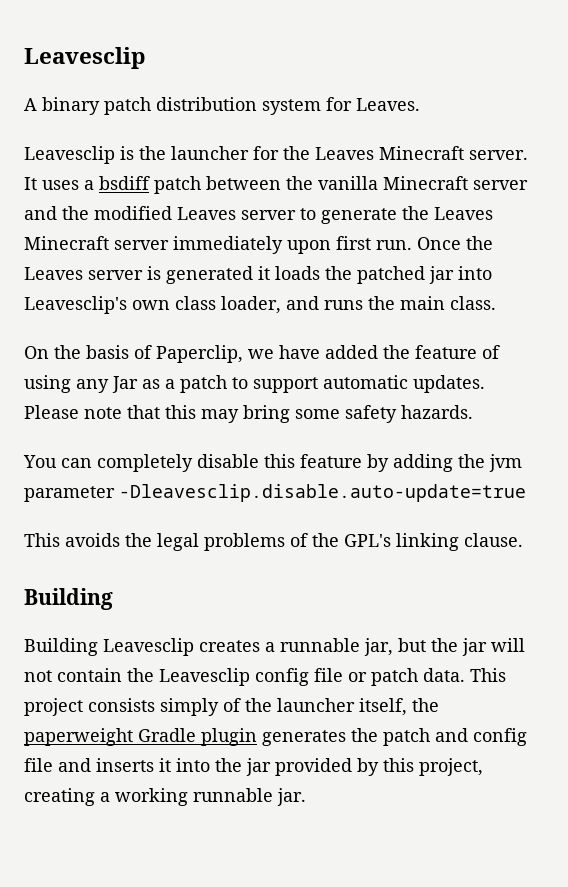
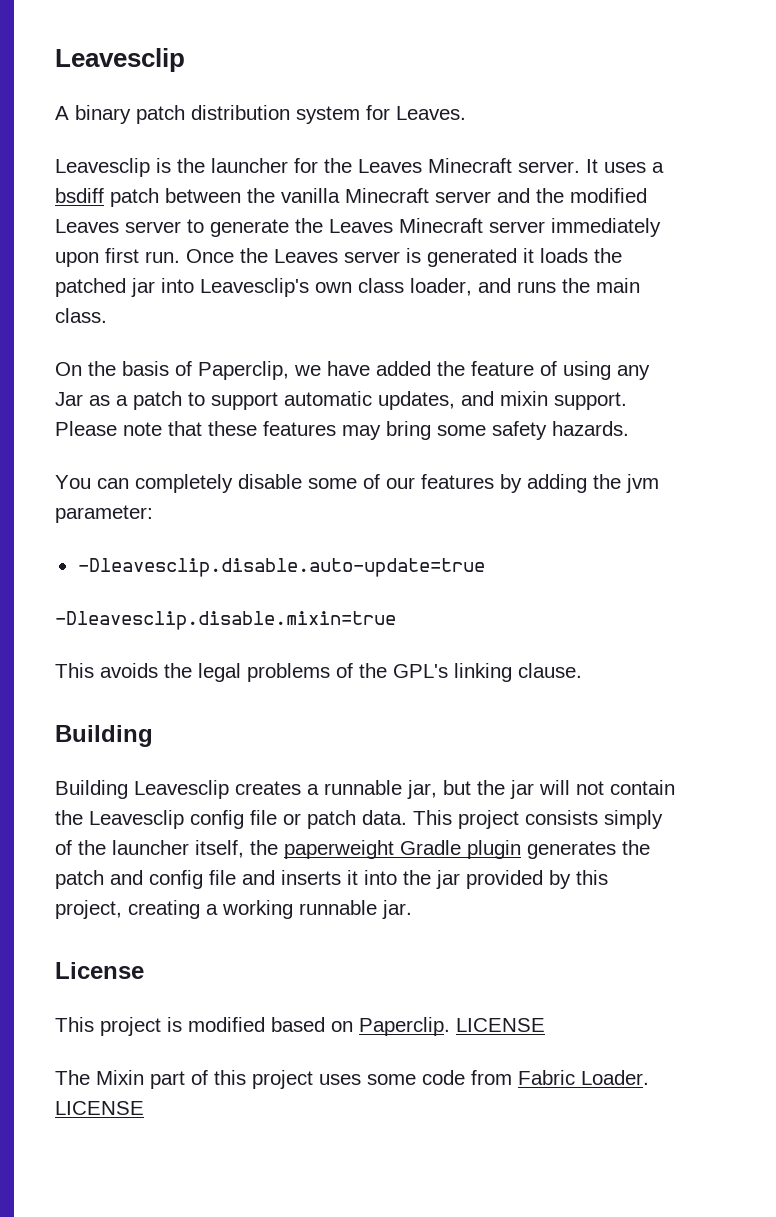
[413,375,485,393] updates. -> [378,391,627,410] updates, and mixin support.
[165,405,196,419] this -> [208,421,336,436] these features
[264,454,362,468] this feature -> [308,474,494,489] some of our features
[24,486,115,502] parameter -> [55,505,153,523] parameter: //
(526, 493) none -> [55,611,396,630] // -Dleavesclip.disable.mixin=true
(306, 797) none -> [55,962,144,979] [55,1017,545,1036] [55,1070,649,1089] [55,1101,144,1115] // License // This project is modified based on Paperclip. LICENSE // The Mixin part of this project uses some code from Fabric Loader. LICENSE

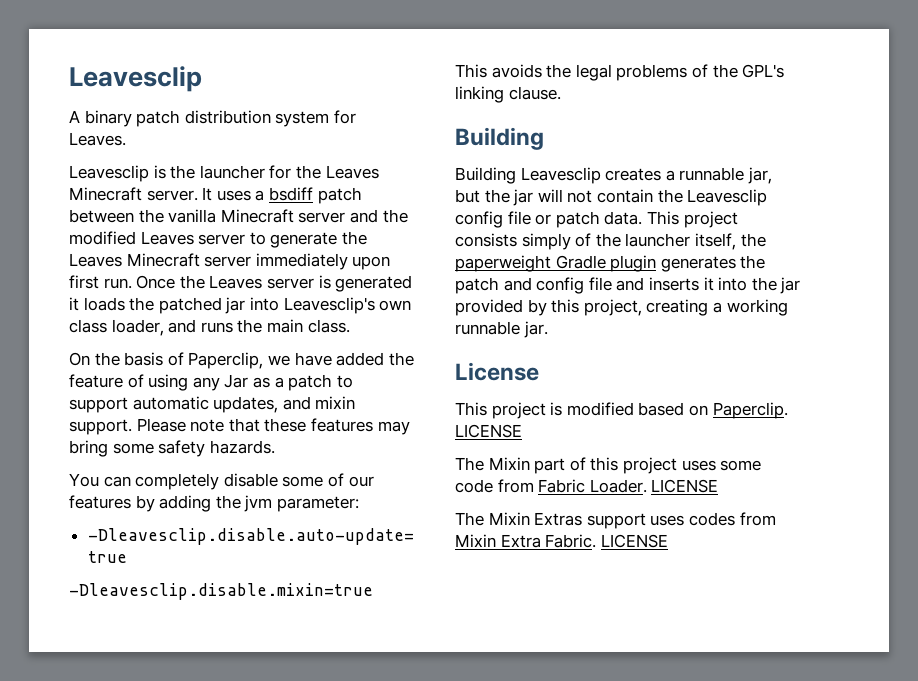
(144, 1108) none -> [455,512,776,529] [455,534,668,548] // The Mixin Extras support uses codes from Mixin Extra Fabric. LICENSE

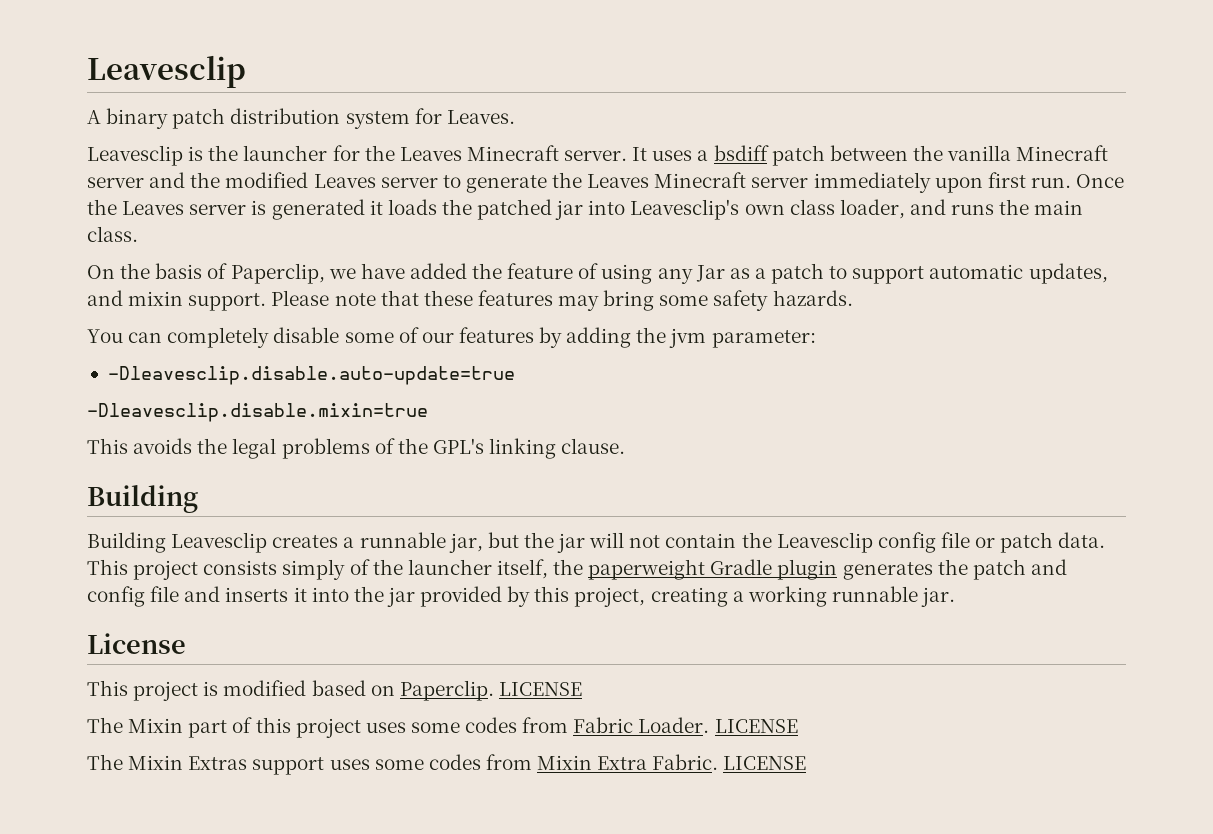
[455,479,493,493] code -> [465,717,518,733] codes
(685, 520) none -> [374,759,424,770] some

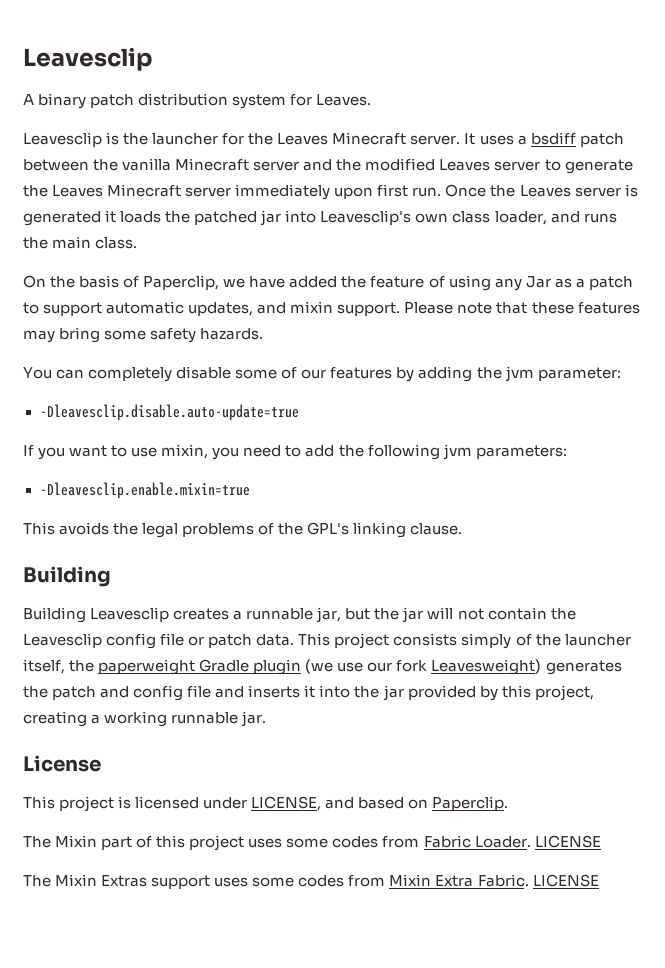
[87,403,428,422] -Dleavesclip.disable.mixin=true -> [23,444,567,460] [39,482,250,499] If you want to use mixin, you need to add the following jvm parameters: // -Dleavesclip.enable.mixin=true
(838, 569) none -> [305,659,542,675] (we use our fork Leavesweight)
[223,680,307,696] modified -> [135,796,355,811] licensed under LICENSE, and
[498,682,582,696] LICENSE -> (509, 803) none

